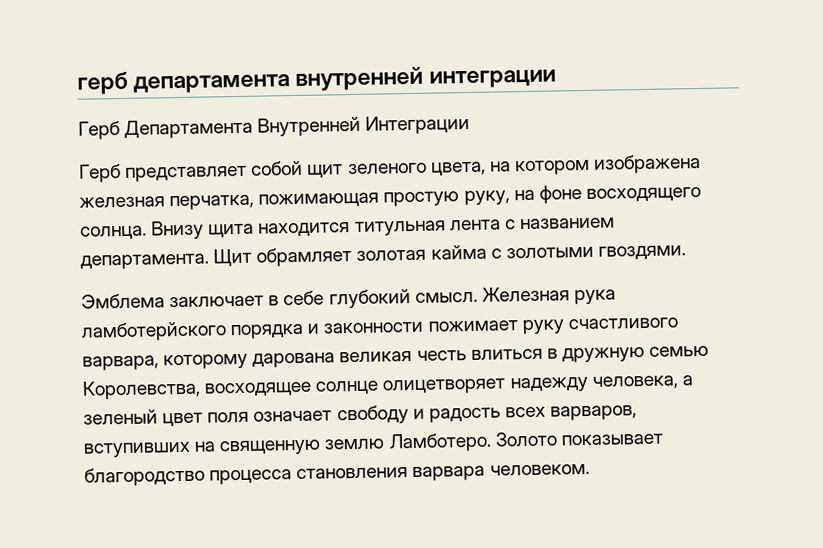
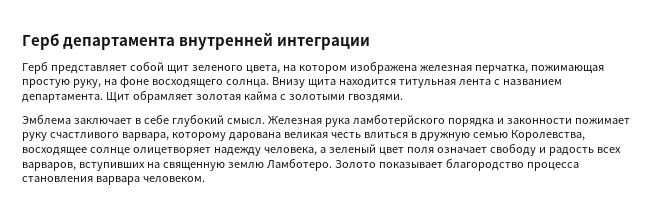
[77,71,128,95] герб -> [22,33,59,50] Герб
[78,114,471,140] // Герб Департамента Внутренней Интеграции -> (371, 43) none

